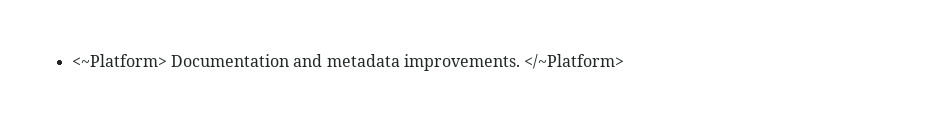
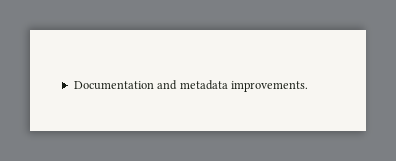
[71,54,167,67] <~Platform> -> (73, 85) none
[524,54,625,69] </~Platform> -> (308, 86) none

